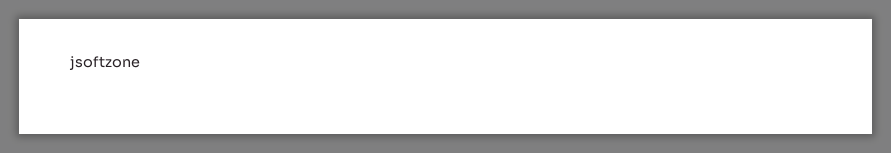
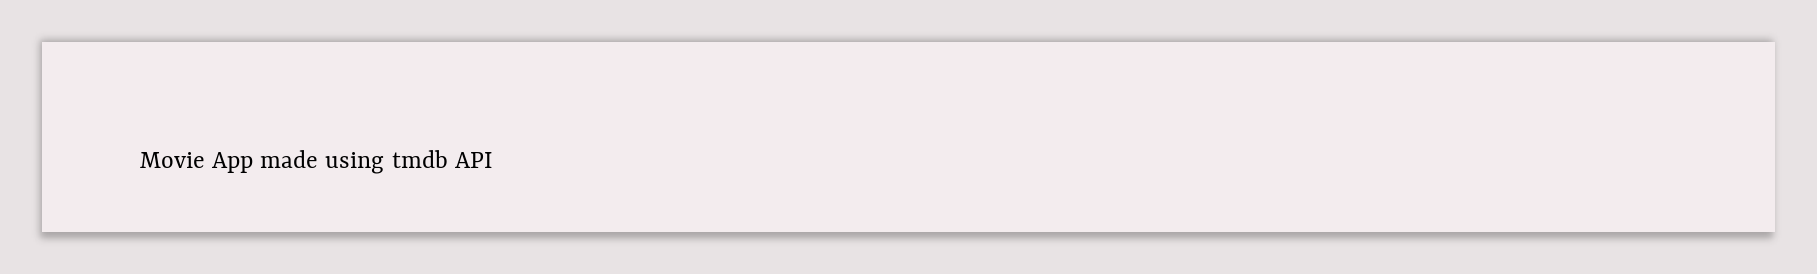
[69,56,140,70] jsoftzone -> [140,150,492,174] Movie App made using tmdb API

